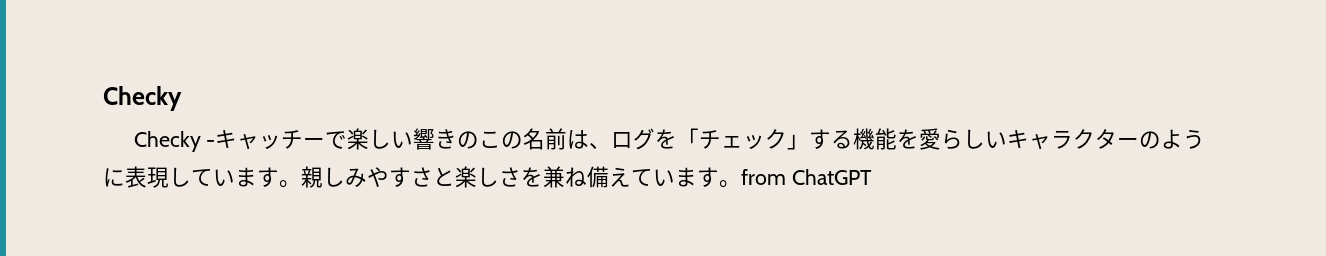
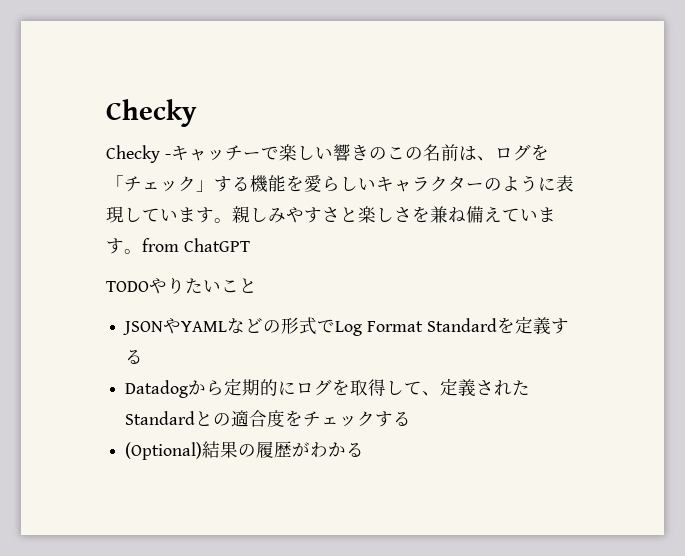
(872, 177) none -> [106,277,257,294] [123,316,569,336] [125,349,144,364] [125,378,531,398] [125,410,412,427] [125,441,365,460] // TODOやりたいこと // JSONやYAMLなどの形式でLog Format Standardを定義する // Datadogから定期的にログを取得して、定義されたStandardとの適合度をチェックする // (Optional)結果の履歴がわかる

